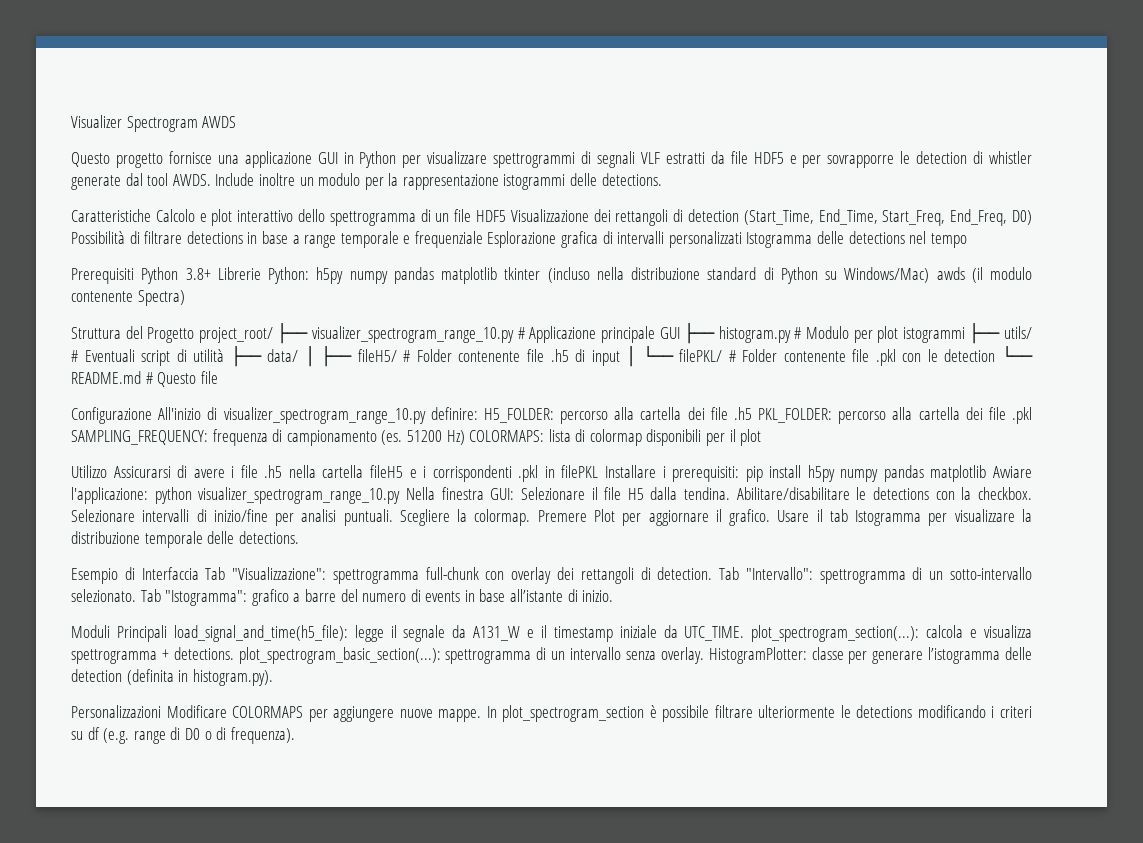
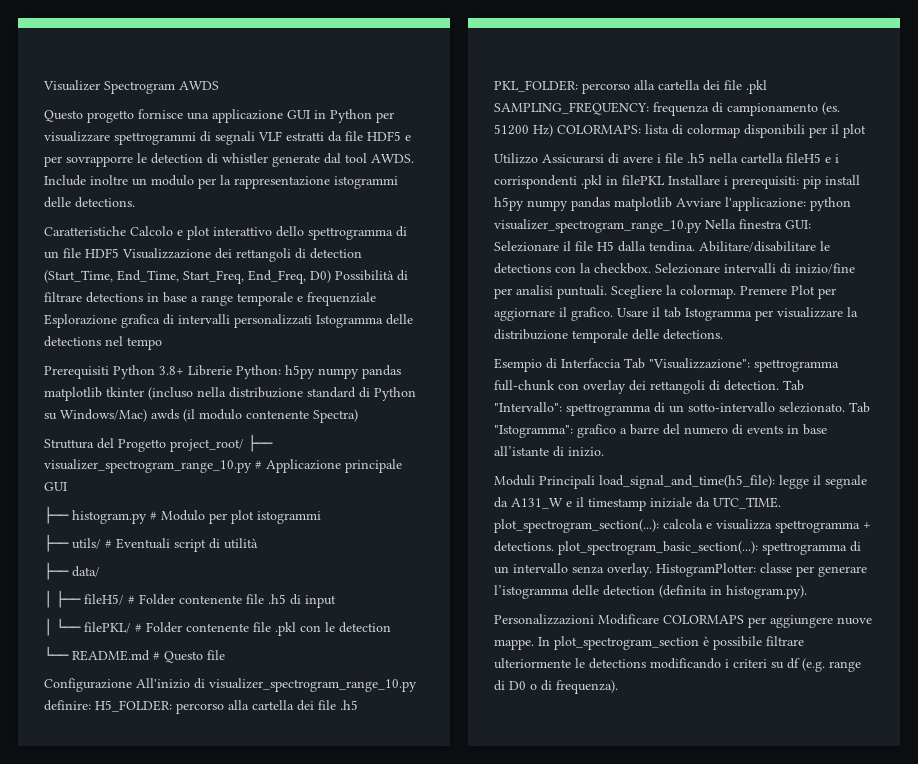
(680, 333) none -> (67, 486) //
(965, 335) none -> (321, 517) //
(225, 355) none -> (258, 543) //
(299, 355) none -> (100, 571) //
(620, 358) none -> (336, 601) //
(996, 355) none -> (391, 627) //

